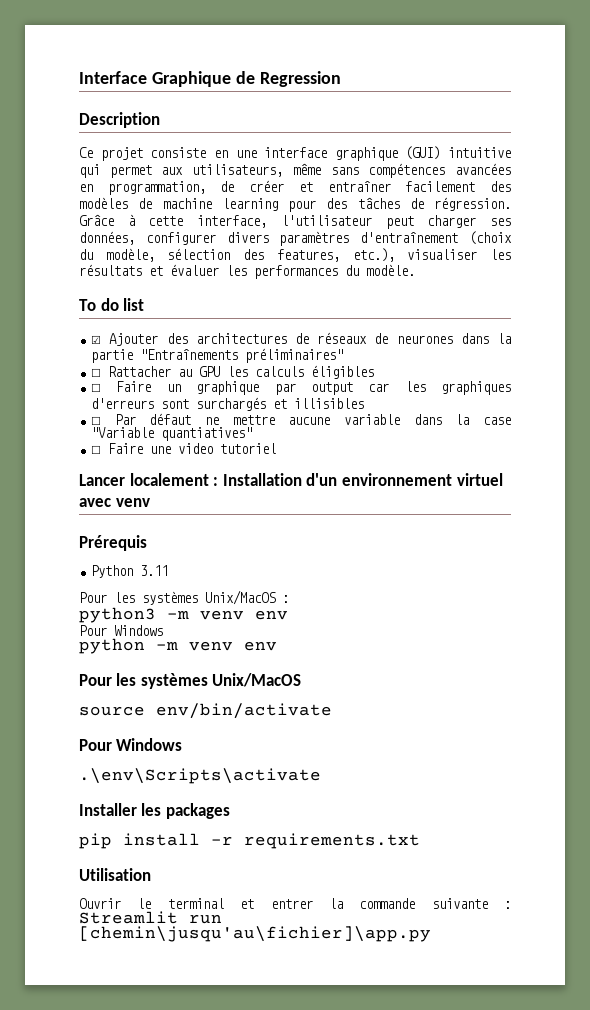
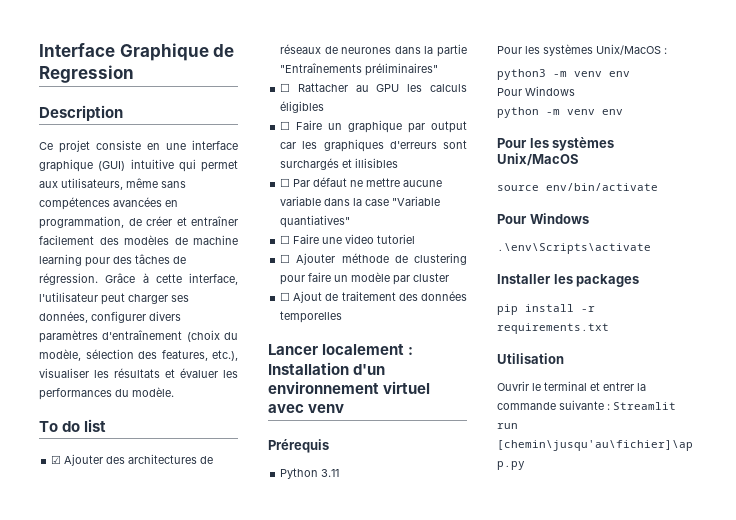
(277, 448) none -> [280,253,467,265] [280,272,450,285] [280,291,467,303] [280,311,343,323] // ☐ Ajouter méthode de clustering pour faire un modèle par cluster // ☐ Ajout de traitement des données temporelles

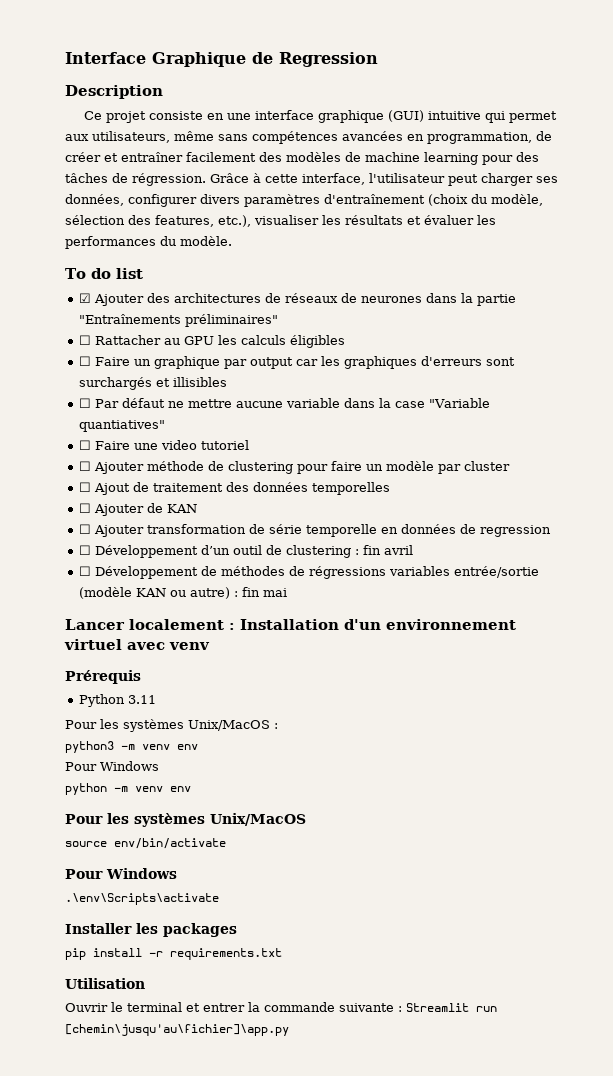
(343, 317) none -> [78,503,197,516] [78,524,551,537] [78,545,413,558] [78,566,539,579] [78,587,287,599] // ☐ Ajouter de KAN // ☐ Ajouter transformation de série temporelle en données de regression // ☐ Développement d’un outil de clustering : fin avril // ☐ Développement de méthodes de régressions variables entrée/sortie (modèle KAN ou autre) : fin mai

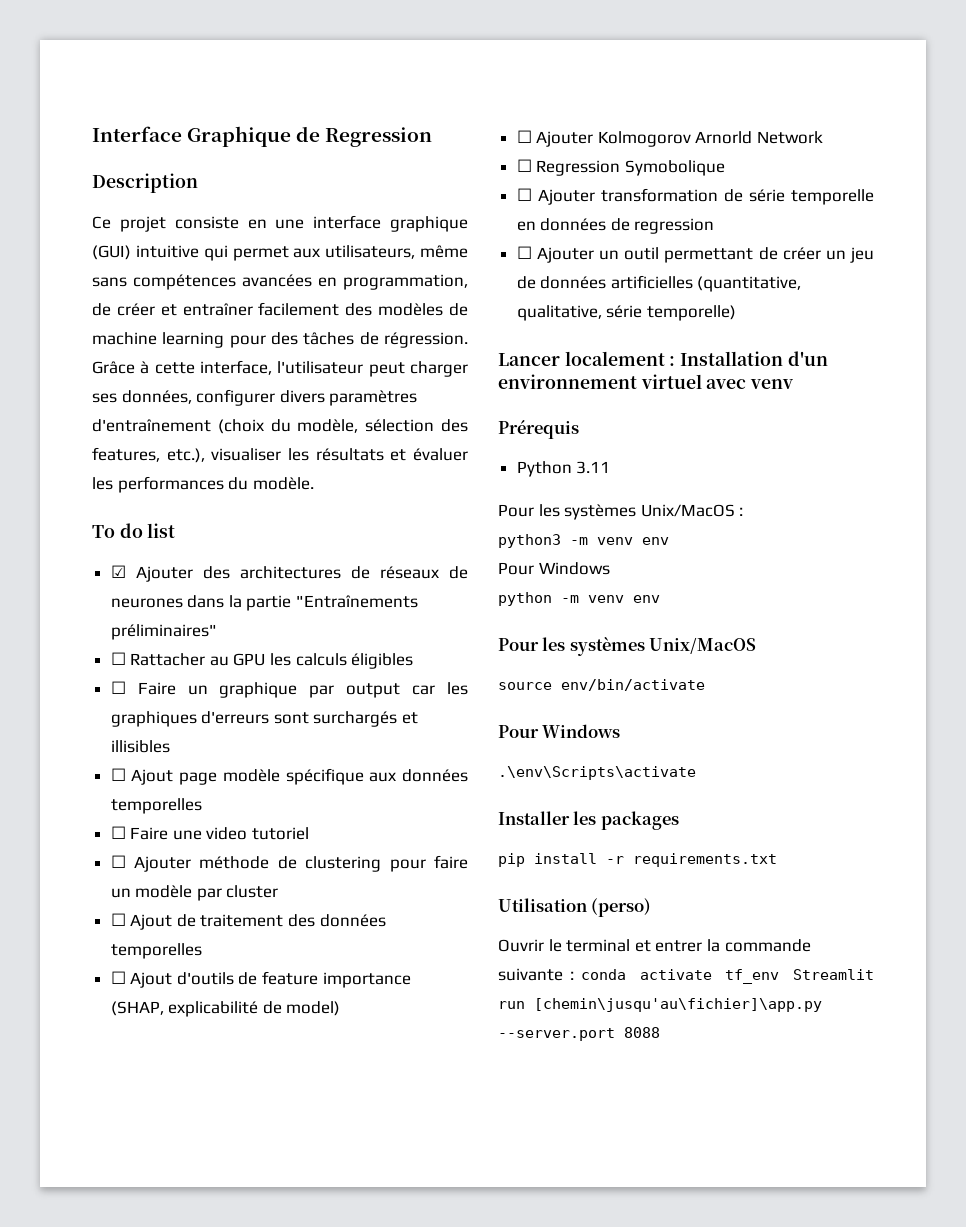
[94,398,490,408] [78,420,165,432] Par défaut ne mettre aucune variable dans la case "Variable quantiatives" -> [131,768,468,785] [110,798,202,814] Ajout page modèle spécifique aux données temporelles
[93,503,197,516] Ajouter de KAN -> [130,971,411,988] [110,1001,341,1017] [516,130,824,147] [516,159,725,176] Ajout d'outils de feature importance (SHAP, explicabilité de model) // ☐ Ajouter Kolmogorov Arnorld Network // ☐ Regression Symobolique
[94,545,413,558] [78,566,539,579] [78,587,287,599] Développement d’un outil de clustering : fin avril // ☐ Développement de méthodes de régressions variables entrée/sortie (modèle KAN ou autre) : fin mai -> [536,247,874,263] [516,275,802,292] [516,305,736,321] Ajouter un outil permettant de créer un jeu de données artificielles (quantitative, qualitative, série temporelle)
(145, 983) none -> [591,898,652,917] (perso)
(402, 1009) none -> [580,969,780,984] conda activate tf_env
(289, 1030) none -> [498,1027,660,1041] --server.port 8088

